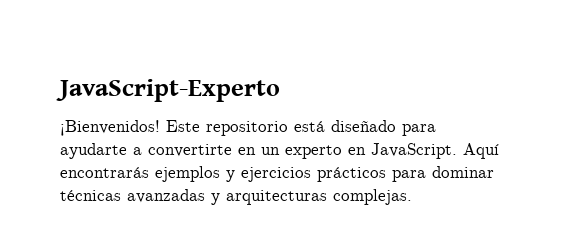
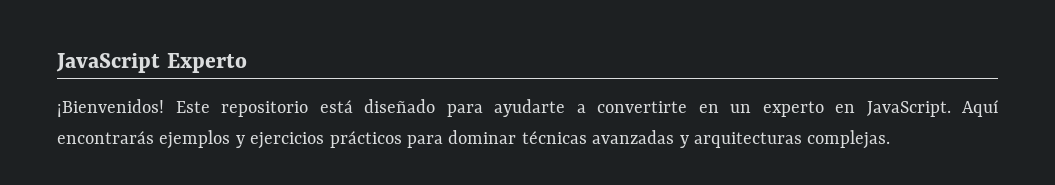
[56,79,280,102] JavaScript-Experto -> [56,53,247,73] JavaScript Experto

